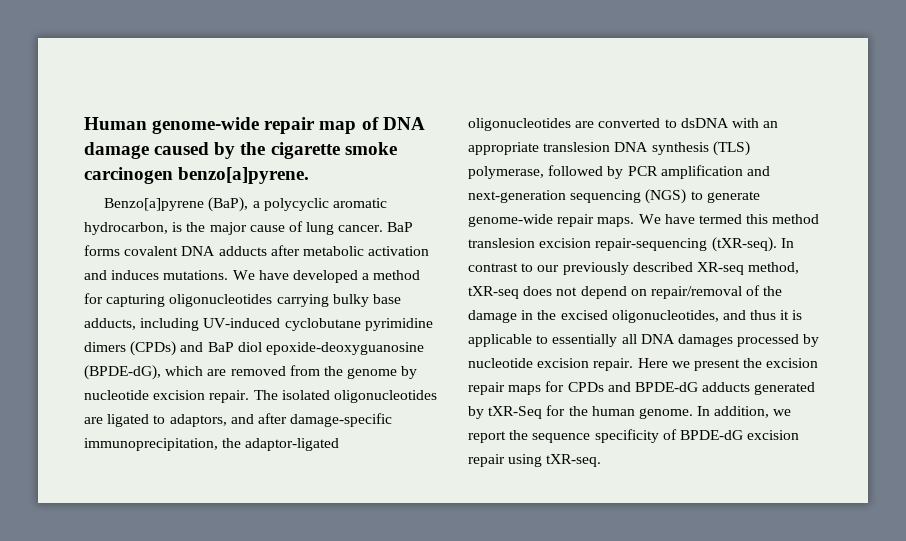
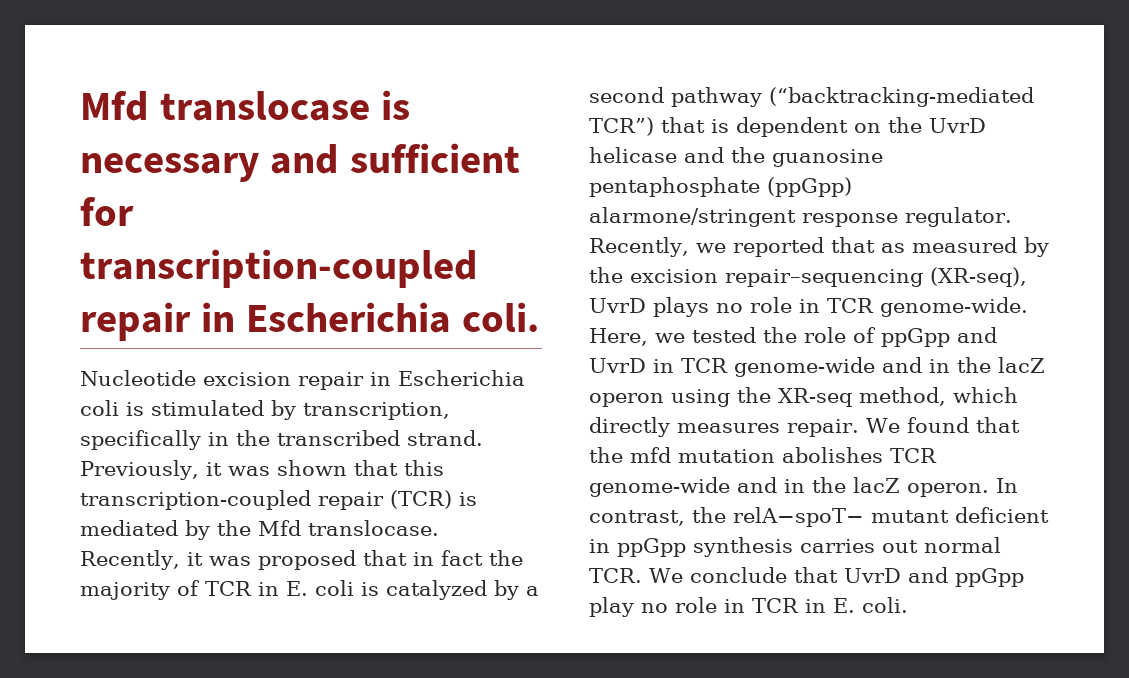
[84,117,425,134] [84,142,397,159] [84,167,310,184] [104,197,387,212] [84,221,414,235] [84,245,430,256] [84,270,421,283] [84,293,401,307] [84,318,433,331] [84,341,424,356] [84,365,418,380] [84,390,437,403] [84,413,393,427] [84,438,340,451] [468,118,779,131] [468,141,750,156] [468,165,770,179] [468,189,760,204] [468,214,820,227] [468,237,794,252] [468,262,800,275] [468,285,783,299] [468,310,803,323] [468,334,820,347] [468,358,819,371] [468,381,816,395] [468,405,792,419] [468,429,800,443] [468,454,602,467] Human genome-wide repair map of DNA damage caused by the cigarette smoke carcinogen benzo[a]pyrene. // Benzo[a]pyrene (BaP), a polycyclic aromatic hydrocarbon, is the major cause of lung cancer. BaP forms covalent DNA adducts after metabolic activation and induces mutations. We have developed a method for capturing oligonucleotides carrying bulky base adducts, including UV-induced cyclobutane pyrimidine dimers (CPDs) and BaP diol epoxide-deoxyguanosine (BPDE-dG), which are removed from the genome by nucleotide excision repair. The isolated oligonucleotides are ligated to adaptors, and after damage-specific immunoprecipitation, the adaptor-ligated oligonucleotides are converted to dsDNA with an appropriate translesion DNA synthesis (TLS) polymerase, followed by PCR amplification and next-generation sequencing (NGS) to generate genome-wide repair maps. We have termed this method translesion excision repair-sequencing (tXR-seq). In contrast to our previously described XR-seq method, tXR-seq does not depend on repair/removal of the damage in the excised oligonucleotides, and thus it is applicable to essentially all DNA damages processed by nucleotide excision repair. Here we present the excision repair maps for CPDs and BPDE-dG adducts generated by tXR-Seq for the human genome. In addition, we report the sequence specificity of BPDE-dG excision repair using tXR-seq. -> [80,90,411,121] [80,143,521,182] [80,197,134,226] [80,249,478,288] [80,302,540,341] [80,370,525,390] [80,400,450,420] [80,430,483,450] [80,460,444,480] [80,490,477,510] [80,520,439,540] [80,550,523,570] [80,580,539,600] [589,87,1034,107] [589,117,986,137] [589,147,883,167] [589,177,852,197] [589,207,1012,227] [589,237,1049,257] [589,267,1027,287] [589,297,1028,317] [589,327,997,347] [589,357,1045,377] [589,387,1018,407] [589,417,1020,437] [589,447,937,463] [589,477,1018,497] [589,507,1049,527] [589,537,1001,557] [589,567,1024,587] [589,597,908,617] Mfd translocase is necessary and sufficient for transcription-coupled repair in Escherichia coli. // Nucleotide excision repair in Escherichia coli is stimulated by transcription, specifically in the transcribed strand. Previously, it was shown that this transcription-coupled repair (TCR) is mediated by the Mfd translocase. Recently, it was proposed that in fact the majority of TCR in E. coli is catalyzed by a second pathway (“backtracking-mediated TCR”) that is dependent on the UvrD helicase and the guanosine pentaphosphate (ppGpp) alarmone/stringent response regulator. Recently, we reported that as measured by the excision repair–sequencing (XR-seq), UvrD plays no role in TCR genome-wide. Here, we tested the role of ppGpp and UvrD in TCR genome-wide and in the lacZ operon using the XR-seq method, which directly measures repair. We found that the mfd mutation abolishes TCR genome-wide and in the lacZ operon. In contrast, the relA−spoT− mutant deficient in ppGpp synthesis carries out normal TCR. We conclude that UvrD and ppGpp play no role in TCR in E. coli.

